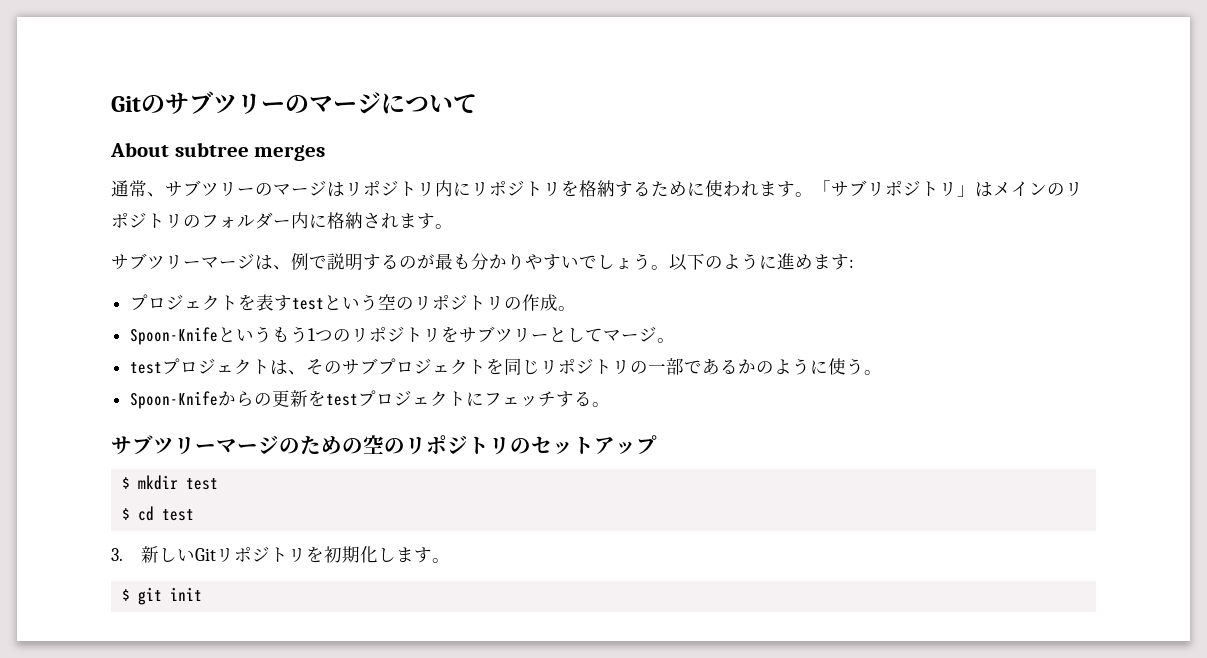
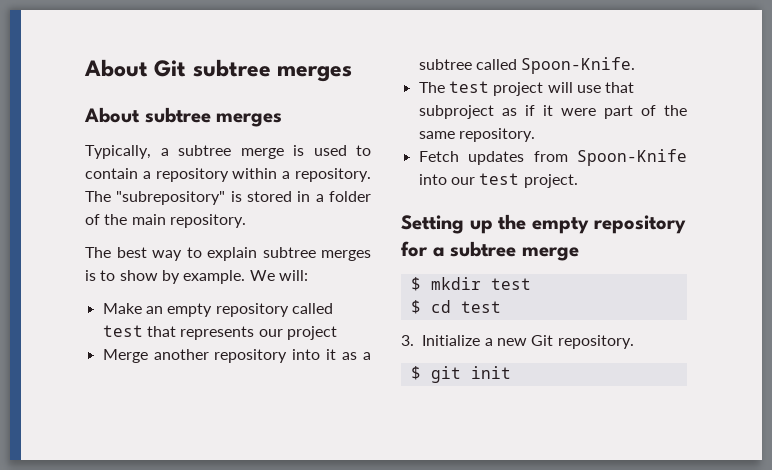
[111,91,477,114] [110,142,326,161] [111,180,1083,197] [111,212,453,229] [111,253,854,271] [130,294,577,311] [130,326,676,345] [130,358,883,375] [130,390,611,409] [111,435,657,455] Gitのサブツリーのマージについて // About subtree merges // 通常、サブツリーのマージはリポジトリ内にリポジトリを格納するために使われます。「サブリポジトリ」はメインのリポジトリのフォルダー内に格納されます。 // サブツリーマージは、例で説明するのが最も分かりやすいでしょう。以下のように進めます: // プロジェクトを表すtestという空のリポジトリの作成。 // Spoon-Knifeというもう1つのリポジトリをサブツリーとしてマージ。 // testプロジェクトは、そのサブプロジェクトを同じリポジトリの一部であるかのように使う。 // Spoon-Knifeからの更新をtestプロジェクトにフェッチする。 // サブツリーマージのための空のリポジトリのセットアップ -> [84,59,353,82] [84,107,283,127] [85,145,371,159] [85,168,372,182] [85,191,372,205] [85,214,246,228] [85,247,371,261] [85,270,308,284] [102,303,333,317] [102,325,337,340] [102,349,371,363] [418,57,636,74] [418,81,635,96] [418,105,687,119] [418,128,535,142] [418,149,687,166] [418,173,578,188] [401,214,687,234] [401,241,579,261] About Git subtree merges // About subtree merges // Typically, a subtree merge is used to contain a repository within a repository. The "subrepository" is stored in a folder of the main repository. // The best way to explain subtree merges is to show by example. We will: // Make an empty repository called test that represents our project // Merge another repository into it as a subtree called Spoon-Knife. // The test project will use that subproject as if it were part of the same repository. // Fetch updates from Spoon-Knife into our test project. // Setting up the empty repository for a subtree merge
[141,546,451,563] 新しいGitリポジトリを初期化します。 -> [422,335,634,349] Initialize a new Git repository.

